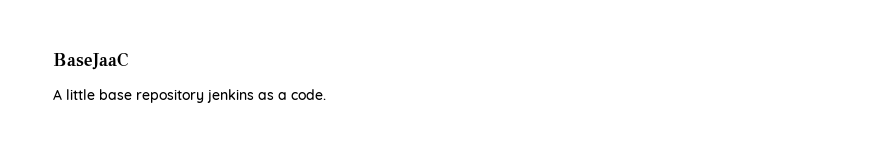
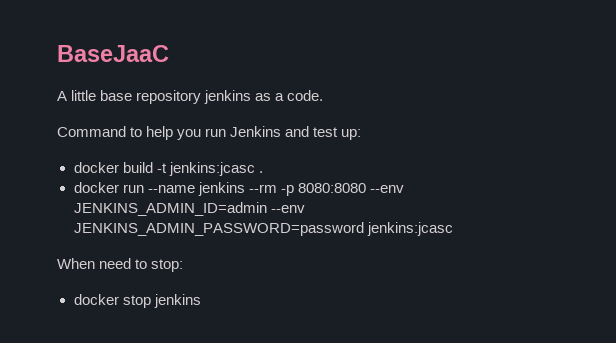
(326, 94) none -> [57,126,362,140] [73,162,263,176] [73,182,404,196] [73,202,305,216] [73,222,453,236] [57,258,184,272] [73,294,201,308] // Command to help you run Jenkins and test up: // docker build -t jenkins:jcasc . // docker run --name jenkins --rm -p 8080:8080 --env JENKINS_ADMIN_ID=admin --env JENKINS_ADMIN_PASSWORD=password jenkins:jcasc // When need to stop: // docker stop jenkins

